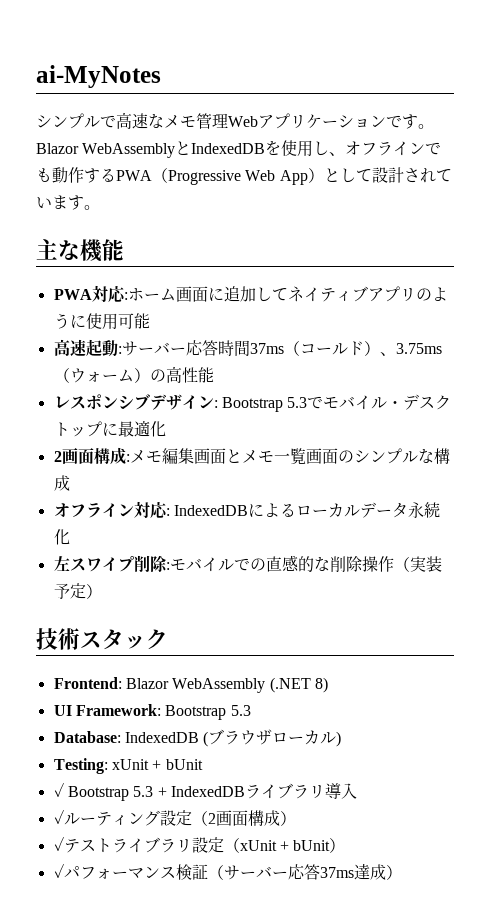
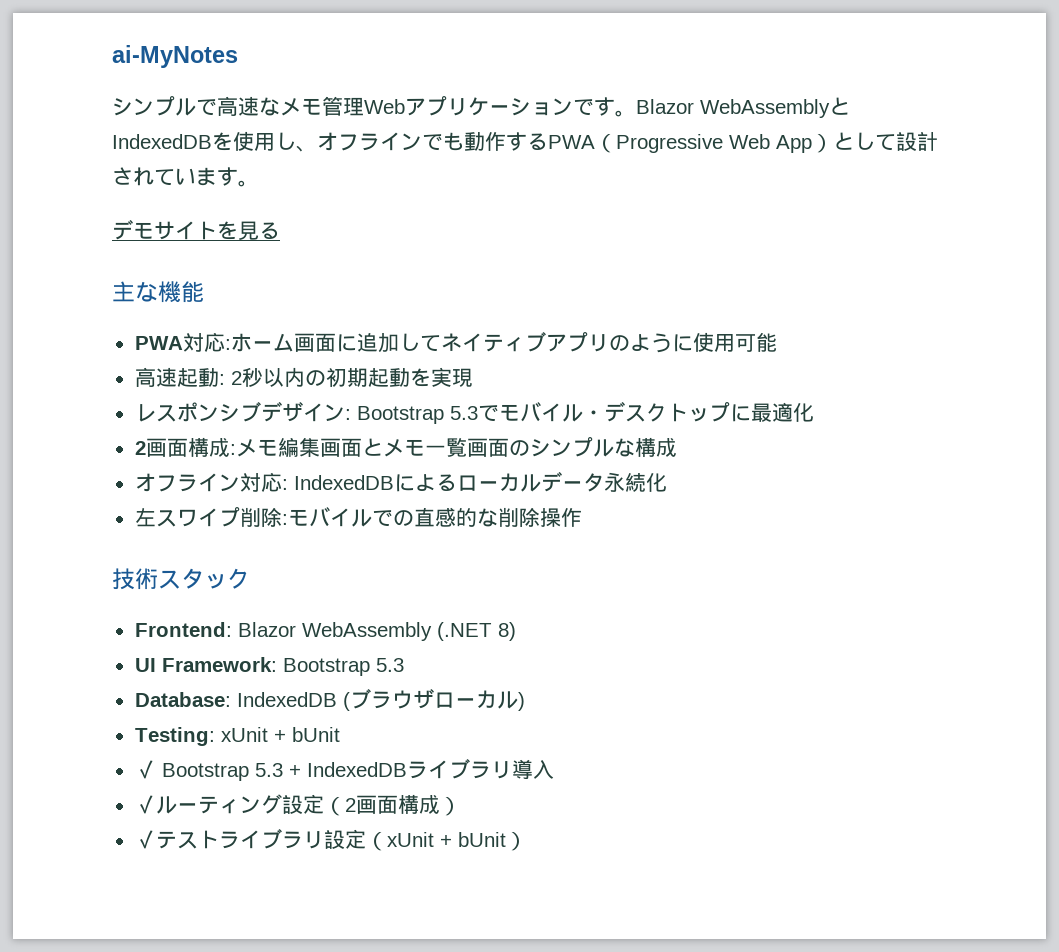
(100, 207) none -> [112,219,280,240] // デモサイトを見る
[121,340,442,356] [53,366,214,383] サーバー応答時間37ms（コールド）、3.75ms（ウォーム）の高性能 -> [230,367,473,388] 2秒以内の初期起動を実現
[393,556,442,572] [53,583,102,599] （実装予定） -> (582, 517) none
[53,863,402,880] // ✓パフォーマンス検証（サーバー応答37ms達成） -> (527, 841) none

